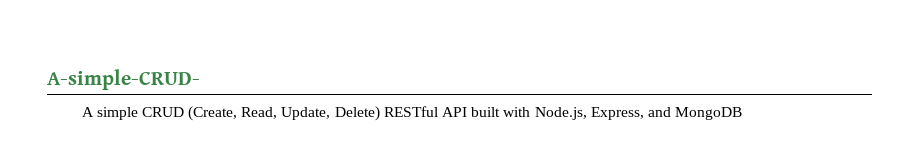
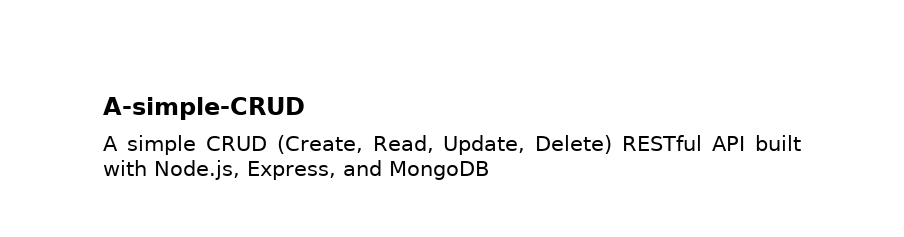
[47,69,200,90] A-simple-CRUD- -> [103,97,305,120] A-simple-CRUD

